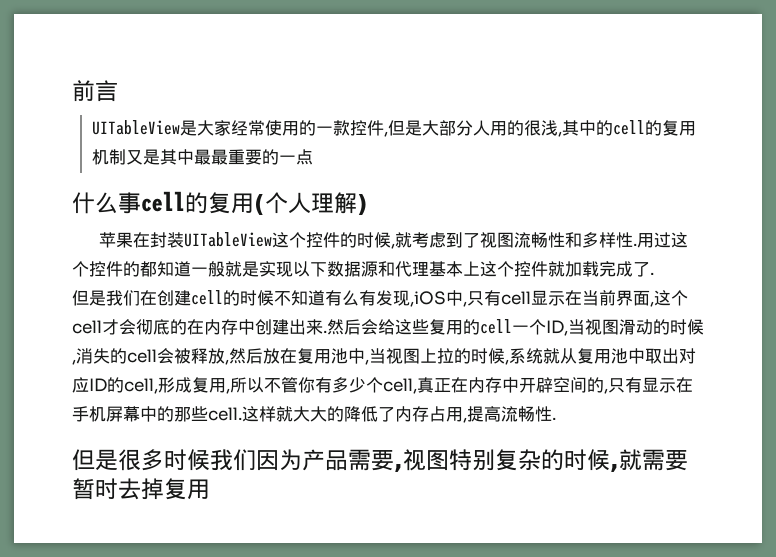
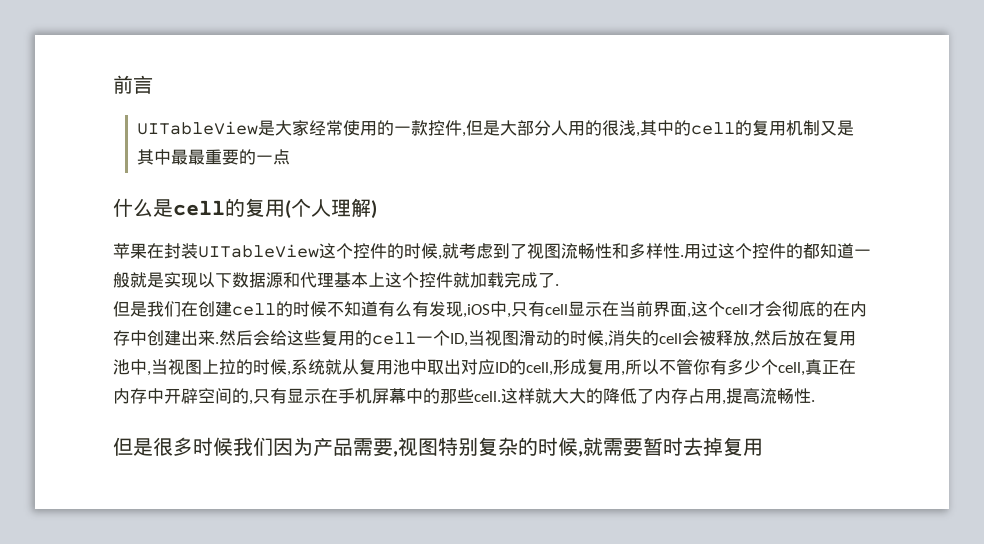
[118,192,141,214] 事 -> [153,199,173,217] 是

